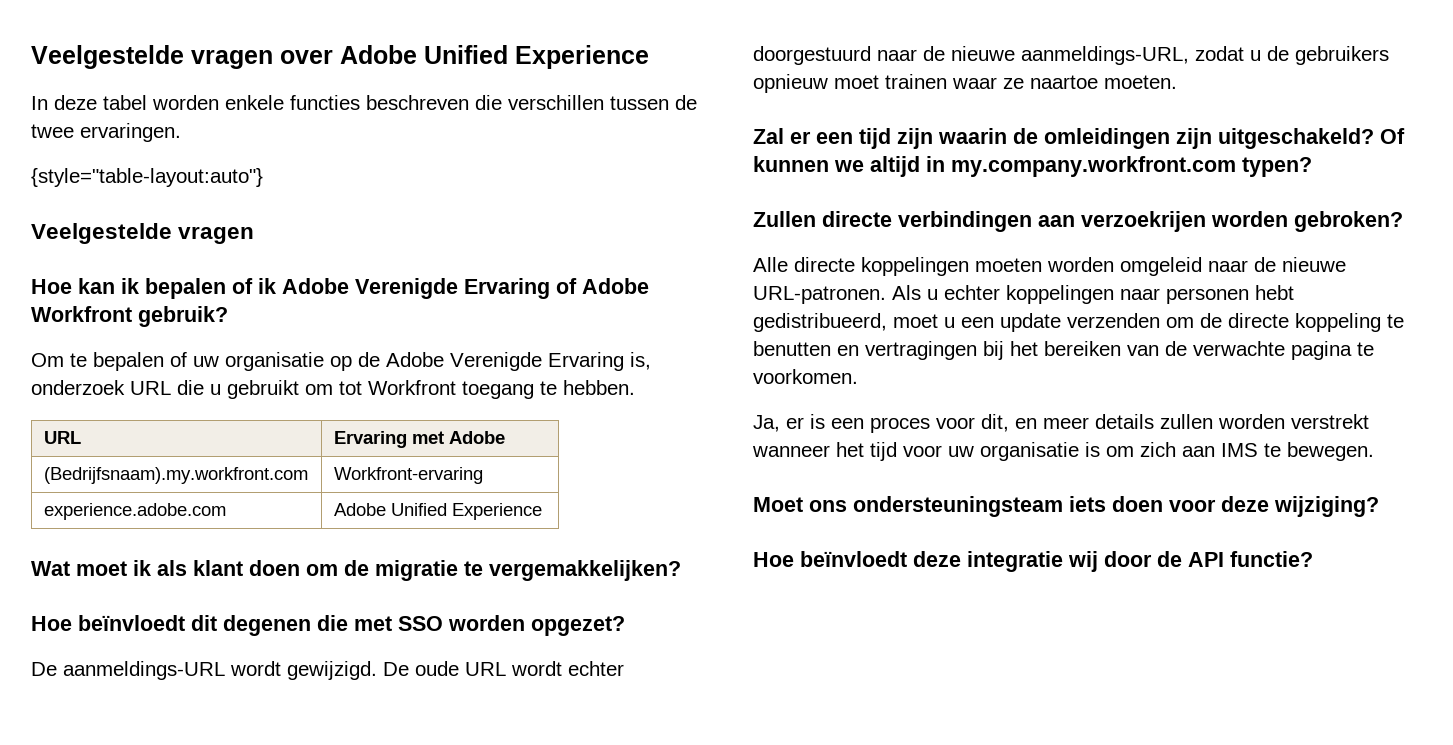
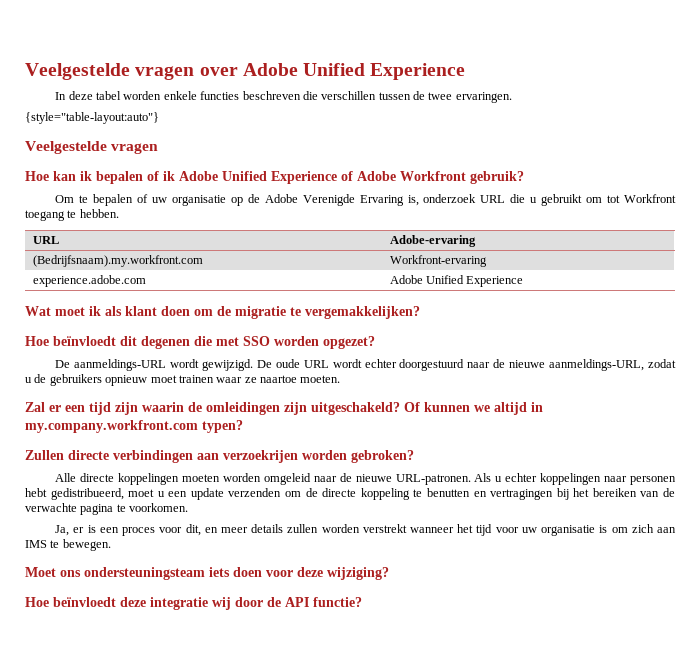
[355,278,550,299] Verenigde Ervaring -> [222,171,337,184] Unified Experience
[333,431,505,448] Ervaring met Adobe -> [389,235,476,247] Adobe-ervaring

